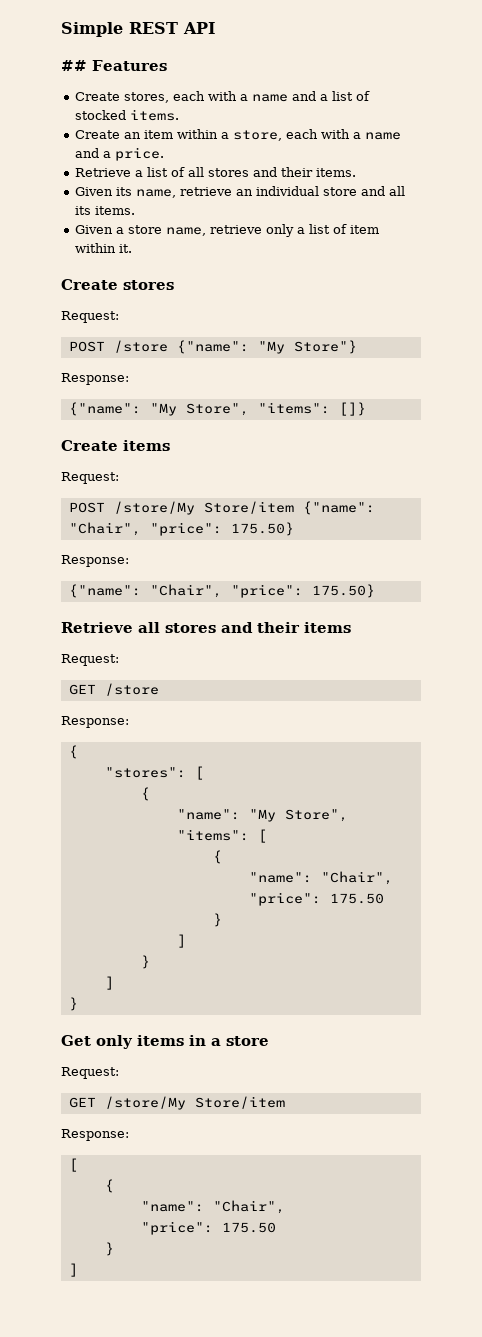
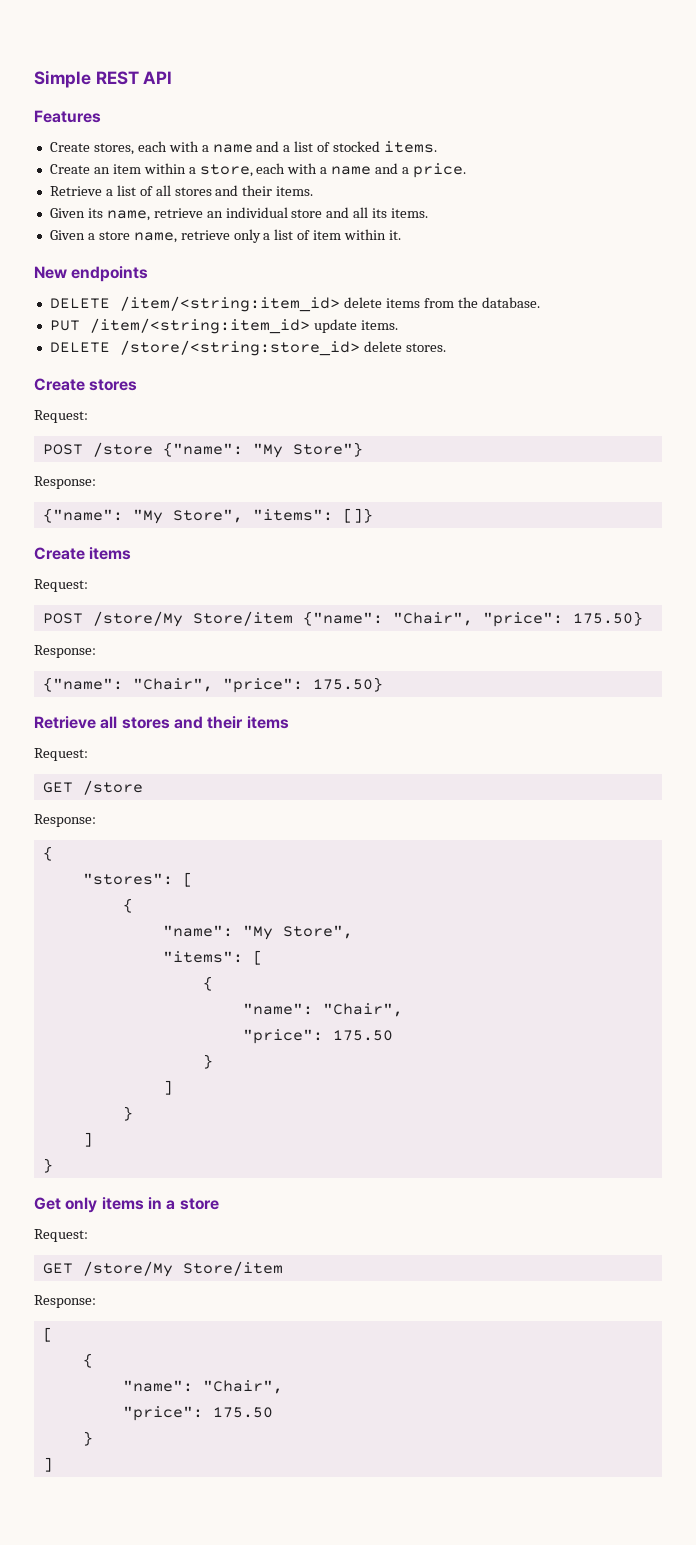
[61,60,87,71] ## -> (173, 77) none
(132, 248) none -> [34,266,149,282] [49,296,540,312] [49,318,398,334] [49,340,446,356] // New endpoints // DELETE /item/<string:item_id> delete items from the database. // PUT /item/<string:item_id> update items. // DELETE /store/<string:store_id> delete stores.

